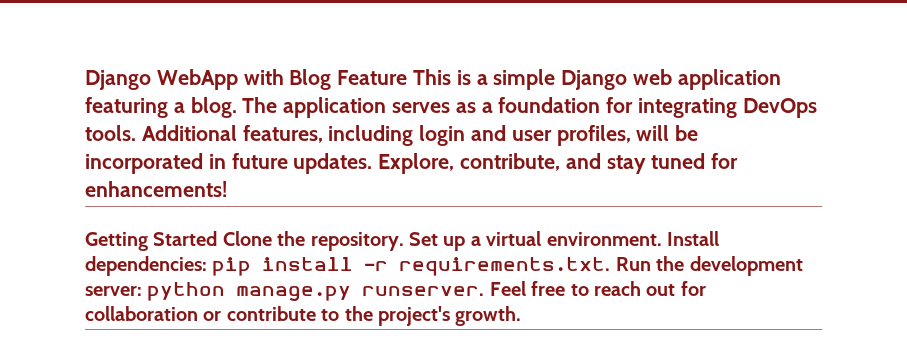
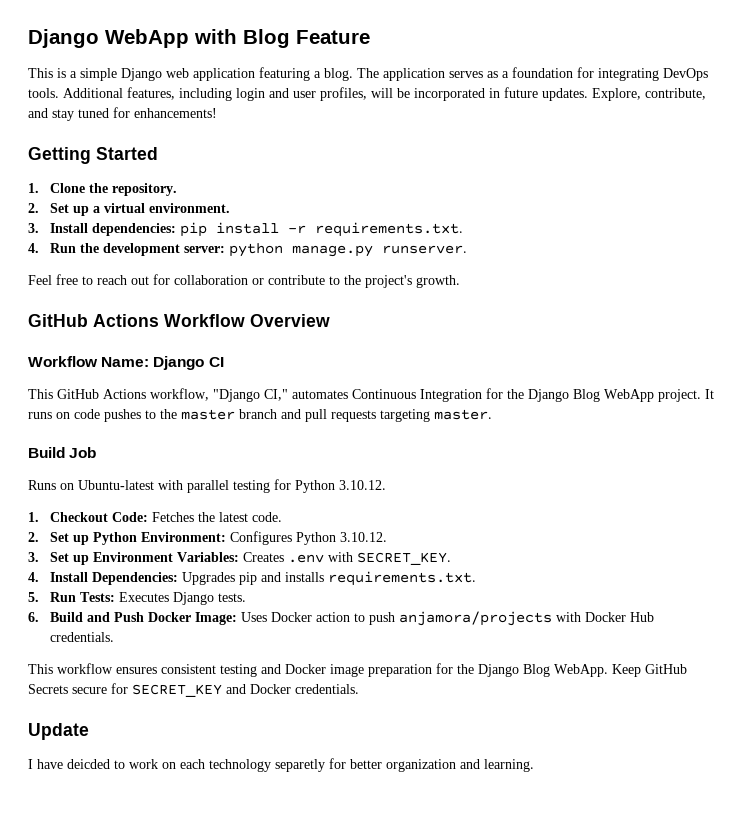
(408, 77) none -> (370, 37) //
(218, 238) none -> [28,183,39,193] // 1.
(404, 241) none -> [28,203,39,213] // 2.
(662, 239) none -> [28,223,39,233] // 3.
(611, 266) none -> [28,243,39,253] // 4.
(485, 291) none -> (467, 249) //
(522, 316) none -> [28,314,330,327] [28,356,224,370] [28,388,714,402] [28,409,492,422] [28,447,97,458] [28,479,386,493] [28,512,282,522] [28,531,387,545] [28,552,451,565] [28,571,476,586] [28,592,246,605] [28,611,654,626] [49,632,114,642] [28,663,687,677] [28,683,359,697] [28,723,89,740] [28,758,534,772] // GitHub Actions Workflow Overview // Workflow Name: Django CI // This GitHub Actions workflow, "Django CI," automates Continuous Integration for the Django Blog WebApp project. It runs on code pushes to the master branch and pull requests targeting master. // Build Job // Runs on Ubuntu-latest with parallel testing for Python 3.10.12. // 1. Checkout Code: Fetches the latest code. // 2. Set up Python Environment: Configures Python 3.10.12. // 3. Set up Environment Variables: Creates .env with SECRET_KEY. // 4. Install Dependencies: Upgrades pip and installs requirements.txt. // 5. Run Tests: Executes Django tests. // 6. Build and Push Docker Image: Uses Docker action to push anjamora/projects with Docker Hub credentials. // This workflow ensures consistent testing and Docker image preparation for the Django Blog WebApp. Keep GitHub Secrets secure for SECRET_KEY and Docker credentials. // Update // I have deicded to work on each technology separetly for better organization and learning.

